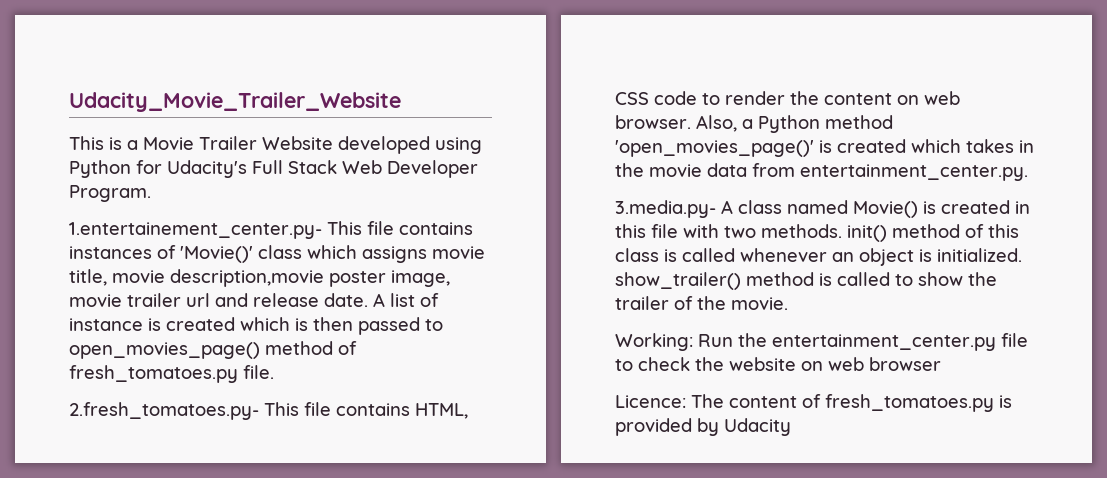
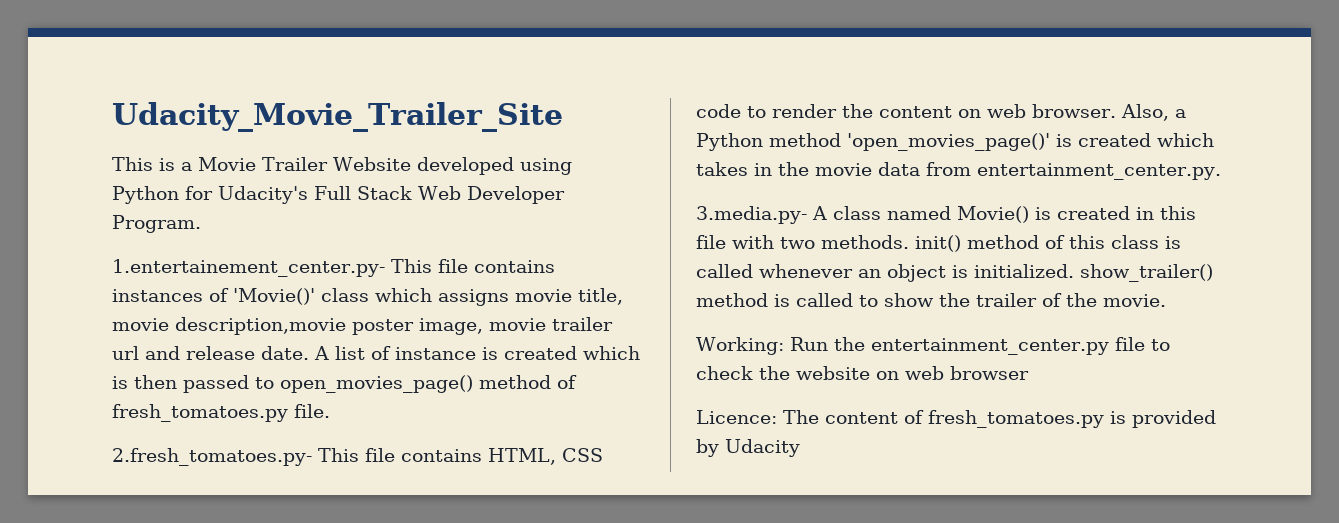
[69,92,401,112] Udacity_Movie_Trailer_Website -> [112,102,563,132] Udacity_Movie_Trailer_Site

